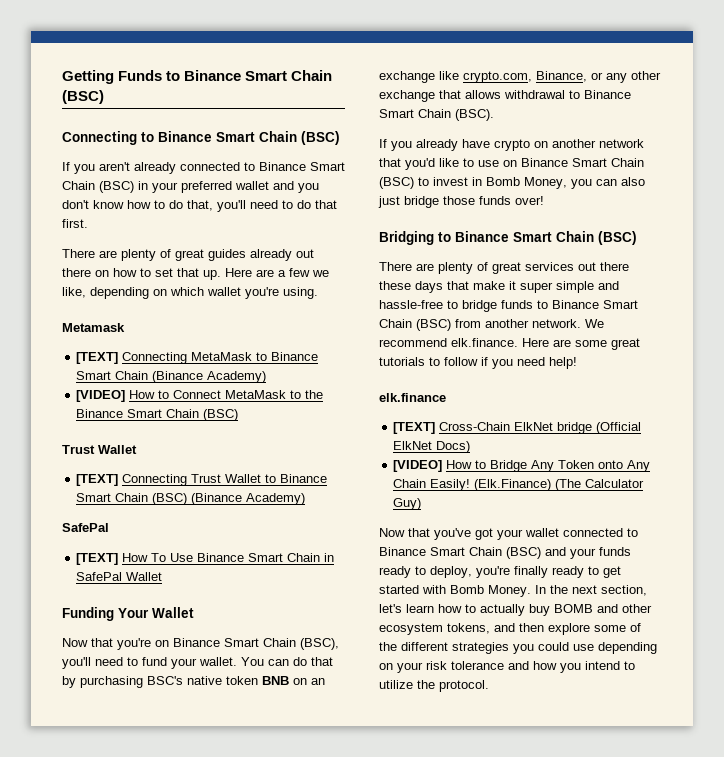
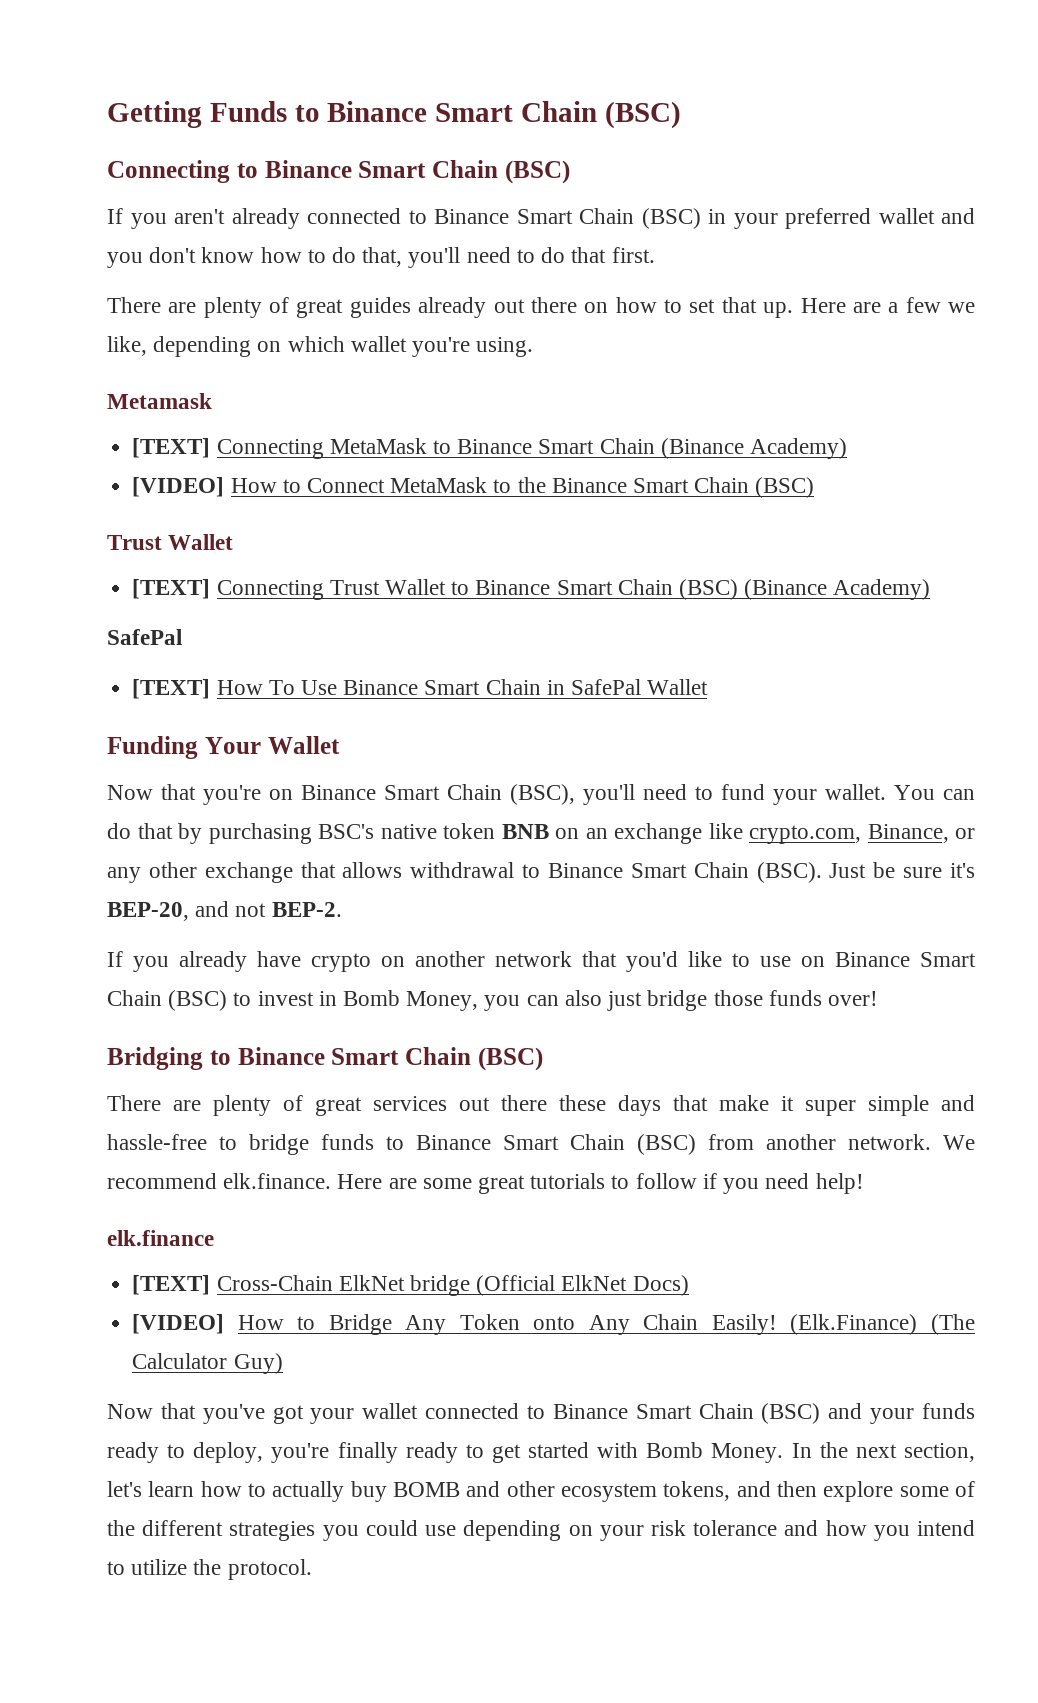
(494, 115) none -> [829,862,976,878] [107,901,342,921] Just be sure it's BEP-20, and not BEP-2.

